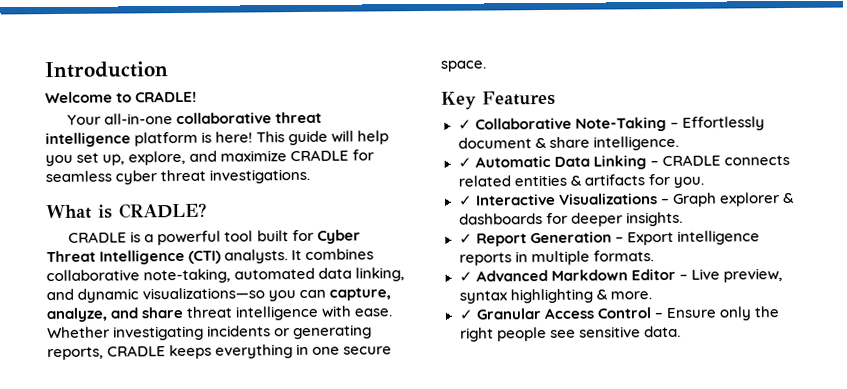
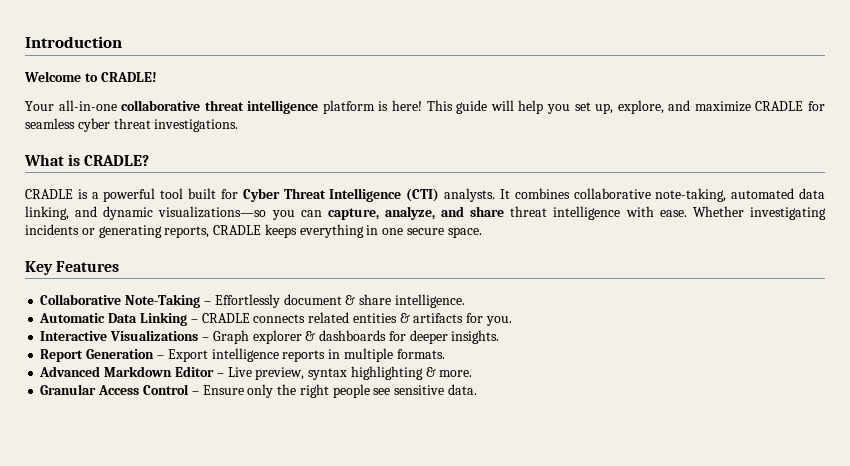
[457,119,472,130] ✓ -> (120, 266) none
[457,157,472,168] ✓ -> (465, 301) none
[458,195,473,206] ✓ -> (512, 321) none
[458,233,473,244] ✓ -> (500, 337) none
[458,271,473,282] ✓ -> (445, 354) none
[458,309,474,320] ✓ -> (473, 373) none

